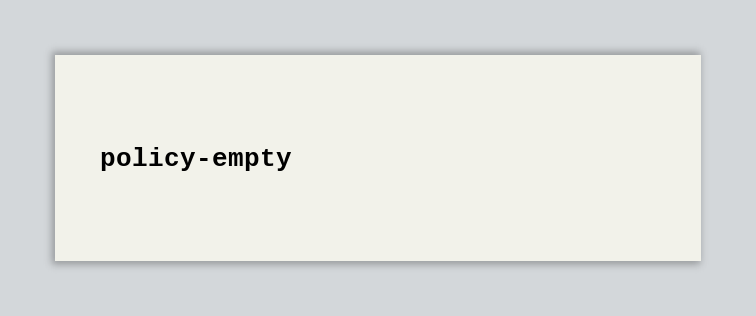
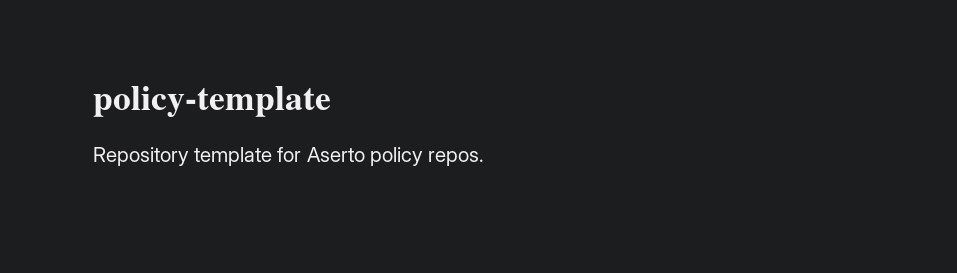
[100,147,292,171] policy-empty -> [93,86,331,118] [93,147,484,166] policy-template // Repository template for Aserto policy repos.

